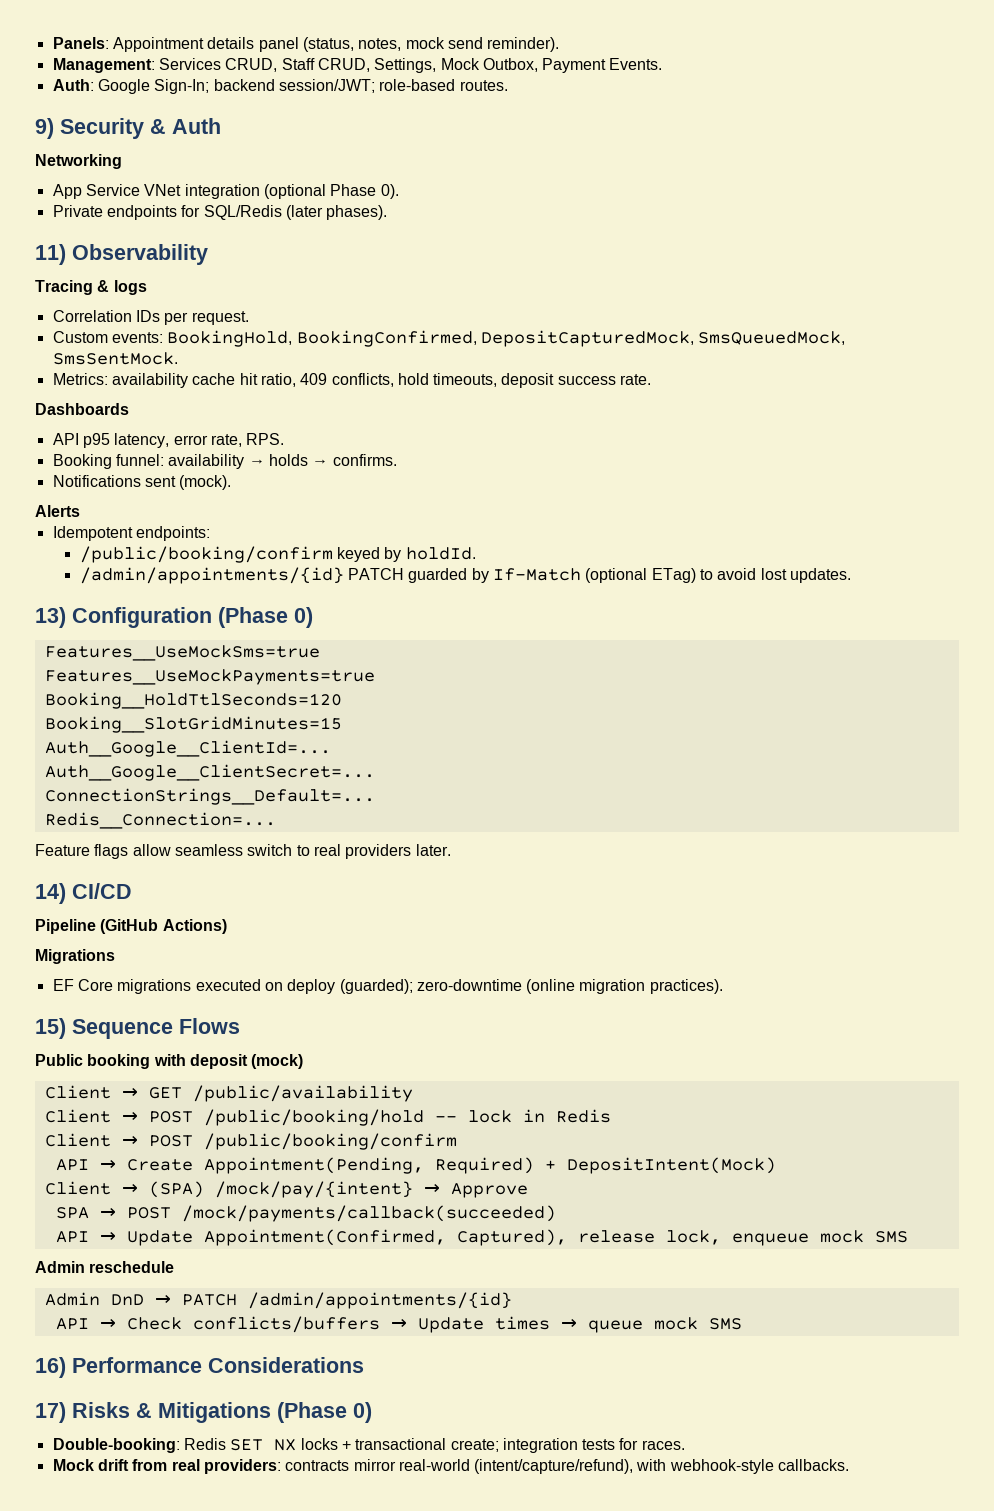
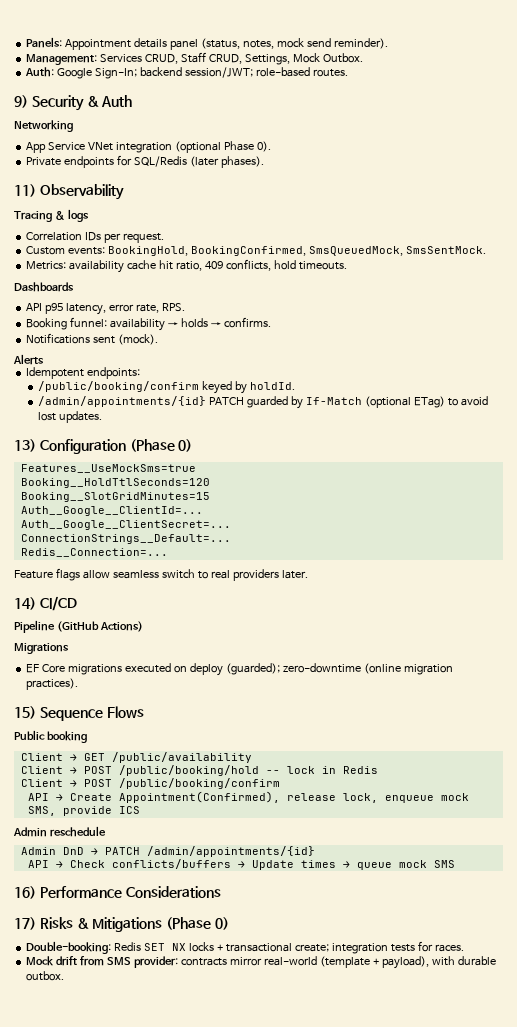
[482,58,663,73] Outbox, Payment Events. -> [322,53,363,63] Outbox.
[480,330,694,347] DepositCapturedMock, -> (307, 251) none
[433,373,652,388] timeouts, deposit success rate. -> [298,261,347,270] timeouts.
[44,669,375,685] // Features__UseMockPayments=true -> (196, 468) none
[153,1054,304,1069] with deposit (mock) -> (87, 737) none
[203,1157,776,1174] [44,1181,528,1198] [55,1205,556,1222] [55,1229,567,1246] Appointment(Pending, Required) + DepositIntent(Mock) // Client → (SPA) /mock/pay/{intent} → Approve // SPA → POST /mock/payments/callback(succeeded) // API → Update Appointment(Confirmed, Captured), -> [118,791,280,803] Appointment(Confirmed),
[874,1231,908,1243] SMS -> [27,806,140,816] SMS, provide ICS
[171,1459,281,1474] real providers: -> [107,956,178,968] SMS provider:
[474,1459,850,1474] (intent/capture/refund), with webhook-style callbacks. -> [319,956,496,969] [26,971,65,981] (template + payload), with durable outbox.

